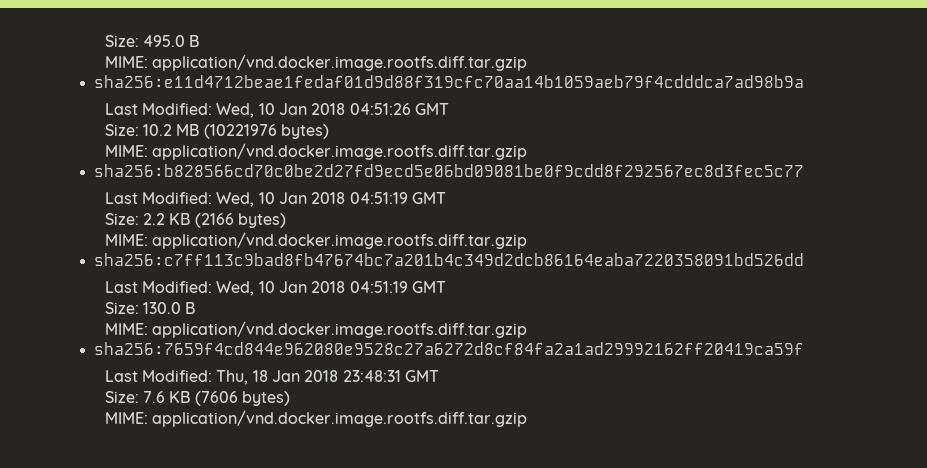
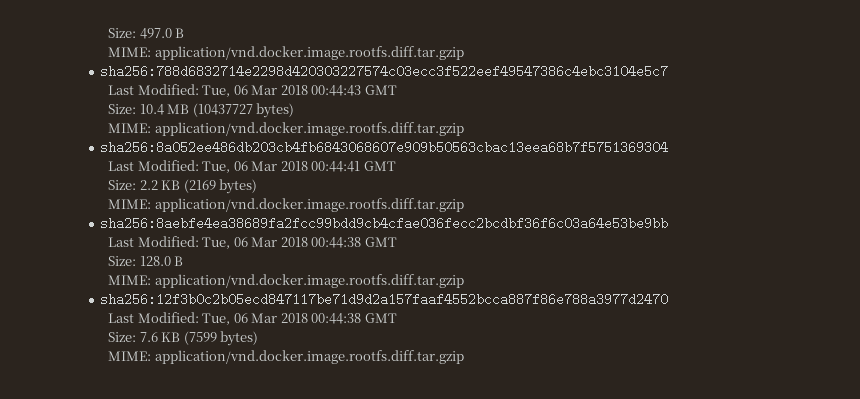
[104,35,200,47] [104,54,528,71] [93,75,804,88] [104,103,449,118] [104,124,330,139] [104,143,528,160] [93,164,804,177] [104,192,408,207] Size: 495.0 B // MIME: application/vnd.docker.image.rootfs.diff.tar.gzip // sha256:e11d4712beae1fedaf01d9d88f319cfc70aa14b1059aeb79f4cdddca7ad98b9a // Last Modified: Wed, 10 Jan 2018 04:51:26 GMT // Size: 10.2 MB (10221976 bytes) // MIME: application/vnd.docker.image.rootfs.diff.tar.gzip // sha256:b828566cd70c0be2d27fd9ecd5e06bd09081be0f9cdd8f292567ec8d3fec5c77 // Last Modified: Wed, 10 Jan 2018 04:51:19 -> [108,28,185,39] [108,46,464,60] [100,65,669,78] [108,84,397,97] [108,103,295,118] [108,122,464,136] [100,141,669,154] [108,160,361,173] Size: 497.0 B // MIME: application/vnd.docker.image.rootfs.diff.tar.gzip // sha256:788d6832714e2298d420303227574c03ecc3f522eef49547386c4ebc3104e5c7 // Last Modified: Tue, 06 Mar 2018 00:44:43 GMT // Size: 10.4 MB (10437727 bytes) // MIME: application/vnd.docker.image.rootfs.diff.tar.gzip // sha256:8a052ee486db203cb4fb6843068607e909b50563cbac13eea68b7f5751369304 // Last Modified: Tue, 06 Mar 2018 00:44:41
[194,213,287,228] [104,232,528,249] [93,253,804,266] [104,281,446,296] [104,302,196,314] [104,321,528,338] [93,342,804,355] [104,370,401,385] (2166 bytes) // MIME: application/vnd.docker.image.rootfs.diff.tar.gzip // sha256:c7ff113c9bad8fb47674bc7a201b4c349d2dcb86164eaba7220358091bd526dd // Last Modified: Wed, 10 Jan 2018 04:51:19 GMT // Size: 130.0 B // MIME: application/vnd.docker.image.rootfs.diff.tar.gzip // sha256:7659f4cd844e962080e9528c27a6272d8cf84fa2a1ad29992162ff20419ca59f // Last Modified: Thu, 18 Jan 2018 23:48:31 -> [183,179,258,194] [108,198,464,212] [100,217,669,230] [108,236,397,249] [108,256,184,266] [108,274,464,288] [100,293,669,306] [108,312,362,325] (2169 bytes) // MIME: application/vnd.docker.image.rootfs.diff.tar.gzip // sha256:8aebfe4ea38689fa2fcc99bdd9cb4cfae036fecc2bcdbf36f6c03a64e53be9bb // Last Modified: Tue, 06 Mar 2018 00:44:38 GMT // Size: 128.0 B // MIME: application/vnd.docker.image.rootfs.diff.tar.gzip // sha256:12f3b0c2b05ecd847117be71d9d2a157faaf4552bcca887f86e788a3977d2470 // Last Modified: Tue, 06 Mar 2018 00:44:38
[194,391,238,406] (7606 -> [183,331,217,345] (7599

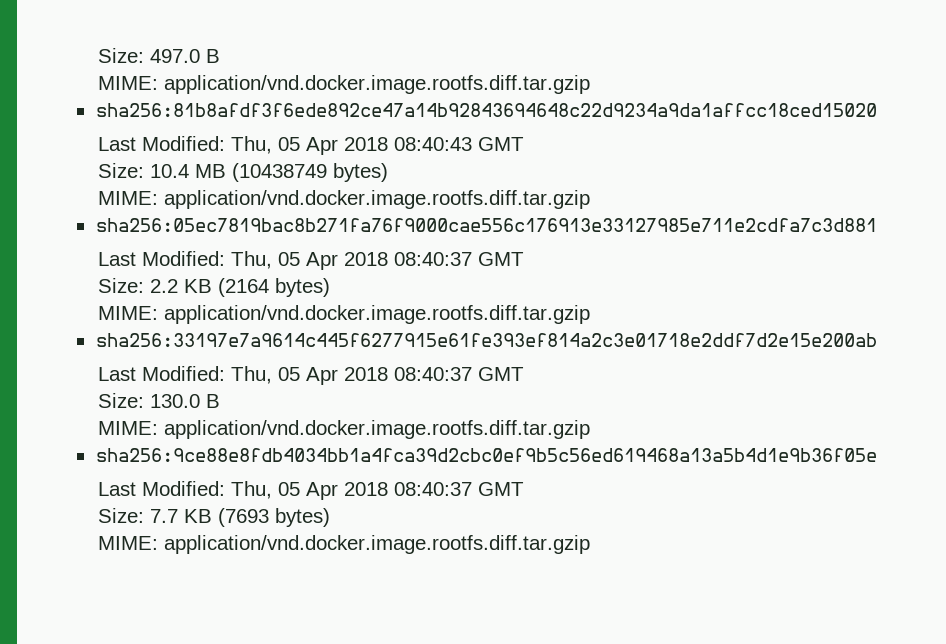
[100,65,669,78] [108,84,362,97] sha256:788d6832714e2298d420303227574c03ecc3f522eef49547386c4ebc3104e5c7 // Last Modified: Tue, 06 Mar 2018 00:44:43 -> [95,103,877,117] [98,136,473,155] sha256:81b8afdf3f6ede892ce47a14b92843694648c22d9234a9da1affcc18ced15020 // Last Modified: Thu, 05 Apr 2018 08:40:43
[192,103,295,118] [108,122,464,136] [100,141,669,154] [108,160,361,173] (10437727 bytes) // MIME: application/vnd.docker.image.rootfs.diff.tar.gzip // sha256:8a052ee486db203cb4fb6843068607e909b50563cbac13eea68b7f5751369304 // Last Modified: Tue, 06 Mar 2018 00:44:41 -> [232,163,389,182] [98,190,591,209] [95,218,877,232] [98,251,473,270] (10438749 bytes) // MIME: application/vnd.docker.image.rootfs.diff.tar.gzip // sha256:05ec7819bac8b271fa76f9000cae556c176913e33127985e711e2cdfa7c3d881 // Last Modified: Thu, 05 Apr 2018 08:40:37
[183,179,258,194] [108,198,464,212] [100,217,669,230] [108,236,397,249] [108,256,184,266] [108,274,464,288] [100,293,669,306] [108,312,397,325] [108,331,217,345] (2169 bytes) // MIME: application/vnd.docker.image.rootfs.diff.tar.gzip // sha256:8aebfe4ea38689fa2fcc99bdd9cb4cfae036fecc2bcdbf36f6c03a64e53be9bb // Last Modified: Tue, 06 Mar 2018 00:44:38 GMT // Size: 128.0 B // MIME: application/vnd.docker.image.rootfs.diff.tar.gzip // sha256:12f3b0c2b05ecd847117be71d9d2a157faaf4552bcca887f86e788a3977d2470 // Last Modified: Tue, 06 Mar 2018 00:44:38 GMT // Size: 7.6 KB (7599 -> [218,278,331,297] [98,305,591,324] [95,333,877,347] [98,366,525,385] [98,393,221,408] [98,420,591,439] [95,448,877,462] [98,481,525,500] [98,508,270,527] (2164 bytes) // MIME: application/vnd.docker.image.rootfs.diff.tar.gzip // sha256:33197e7a9614c445f6277915e61fe393ef814a2c3e01718e2ddf7d2e15e200ab // Last Modified: Thu, 05 Apr 2018 08:40:37 GMT // Size: 130.0 B // MIME: application/vnd.docker.image.rootfs.diff.tar.gzip // sha256:9ce88e8fdb4034bb1a4fca39d2cbc0ef9b5c56ed619468a13a5b4d1e9b36f05e // Last Modified: Thu, 05 Apr 2018 08:40:37 GMT // Size: 7.7 KB (7693

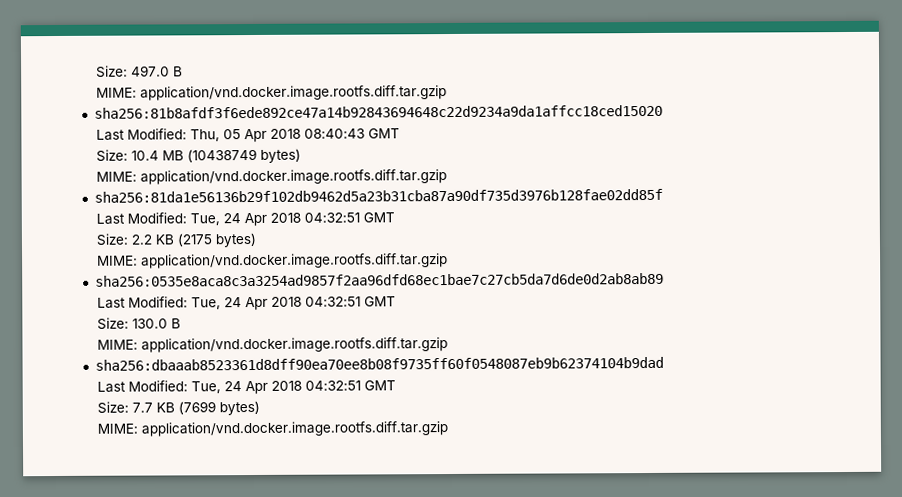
[95,218,877,232] [98,251,473,270] sha256:05ec7819bac8b271fa76f9000cae556c176913e33127985e711e2cdfa7c3d881 // Last Modified: Thu, 05 Apr 2018 08:40:37 -> [93,188,663,203] [96,212,361,227] sha256:81da1e56136b29f102db9462d5a23b31cba87a90df735d3976b128fae02dd85f // Last Modified: Tue, 24 Apr 2018 04:32:51
[218,278,331,297] [98,305,591,324] [95,333,877,347] [98,366,473,385] (2164 bytes) // MIME: application/vnd.docker.image.rootfs.diff.tar.gzip // sha256:33197e7a9614c445f6277915e61fe393ef814a2c3e01718e2ddf7d2e15e200ab // Last Modified: Thu, 05 Apr 2018 08:40:37 -> [177,232,257,248] [97,253,449,269] [94,272,664,287] [97,296,362,311] (2175 bytes) // MIME: application/vnd.docker.image.rootfs.diff.tar.gzip // sha256:0535e8aca8c3a3254ad9857f2aa96dfd68ec1bae7c27cb5da7d6de0d2ab8ab89 // Last Modified: Tue, 24 Apr 2018 04:32:51
[95,448,877,462] [98,481,473,500] sha256:9ce88e8fdb4034bb1a4fca39d2cbc0ef9b5c56ed619468a13a5b4d1e9b36f05e // Last Modified: Thu, 05 Apr 2018 08:40:37 -> [94,356,664,371] [97,380,362,395] sha256:dbaaab8523361d8dff90ea70ee8b08f9735ff60f0548087eb9b62374104b9dad // Last Modified: Tue, 24 Apr 2018 04:32:51
[218,508,270,527] (7693 -> [178,401,217,415] (7699

